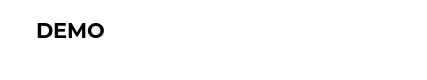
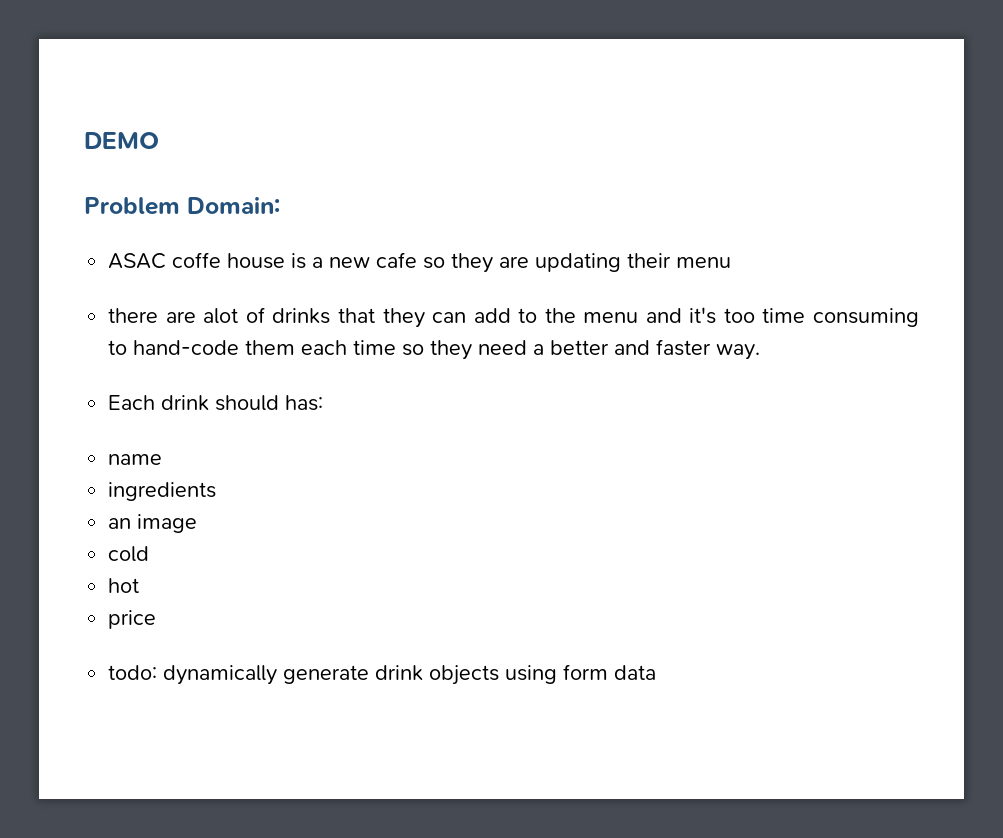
(105, 30) none -> [84,197,280,215] [108,252,732,273] [108,307,919,328] [108,339,761,360] [108,395,324,411] [108,454,163,465] [108,482,217,501] [108,514,198,533] [108,546,150,562] [108,578,140,593] [108,610,157,629] [108,664,657,685] // Problem Domain: // ASAC coffe house is a new cafe so they are updating their menu // there are alot of drinks that they can add to the menu and it's too time consuming to hand-code them each time so they need a better and faster way. // Each drink should has: // name // ingredients // an image // cold // hot // price // todo: dynamically generate drink objects using form data

